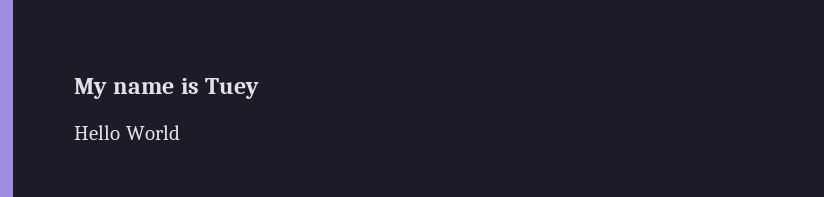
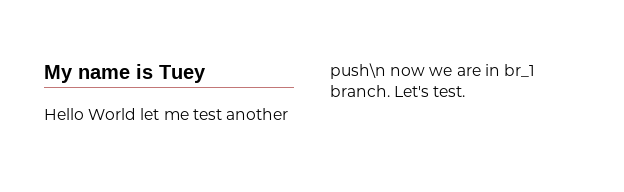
(180, 132) none -> [140,108,288,120] [330,63,535,79] [330,85,466,97] let me test another push\n now we are in br_1 branch. Let's test.

